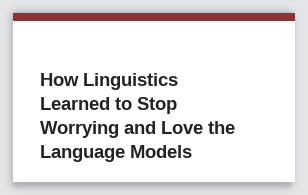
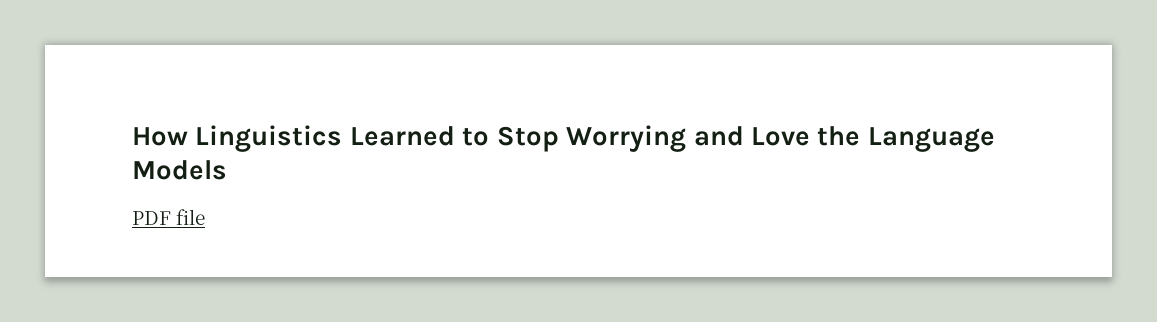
(192, 151) none -> [132,209,206,225] // PDF file

